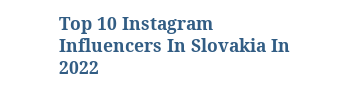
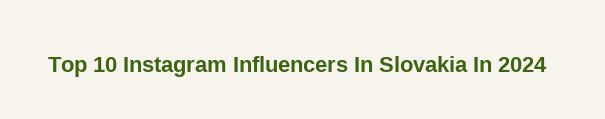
[59,61,99,74] 2022 -> [498,57,547,72] 2024

